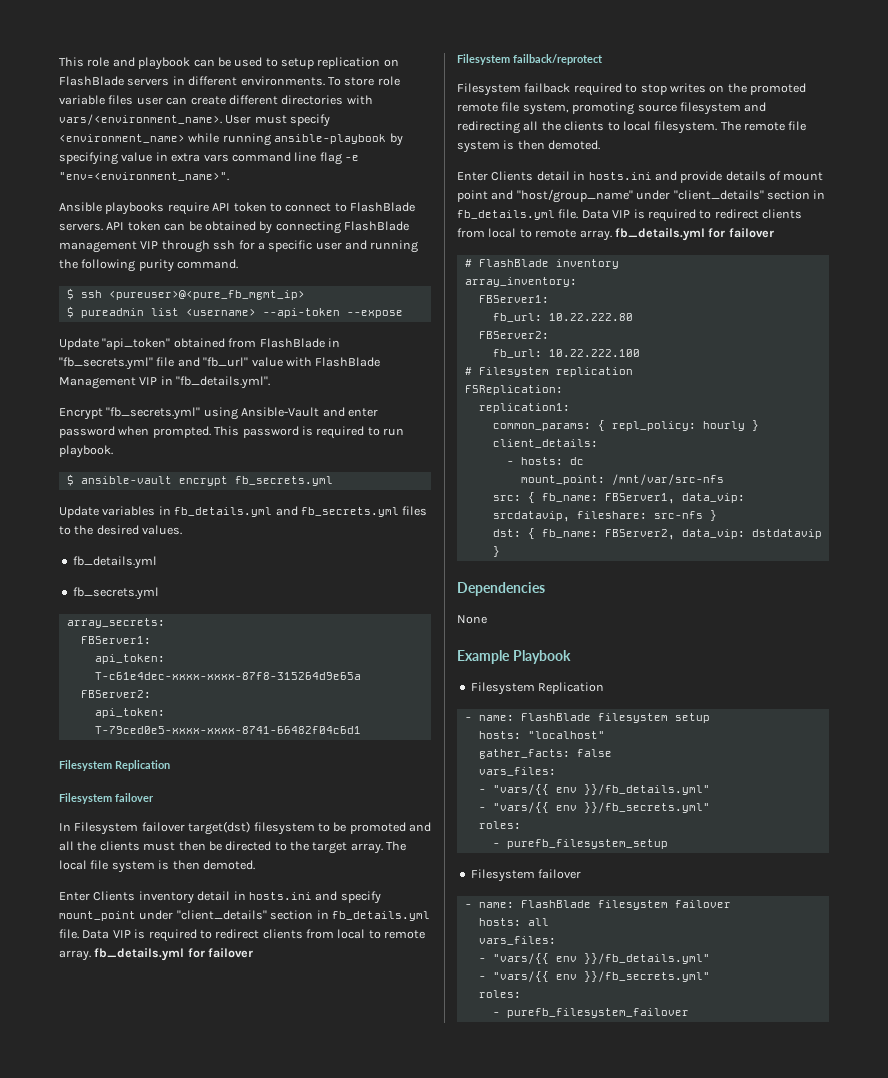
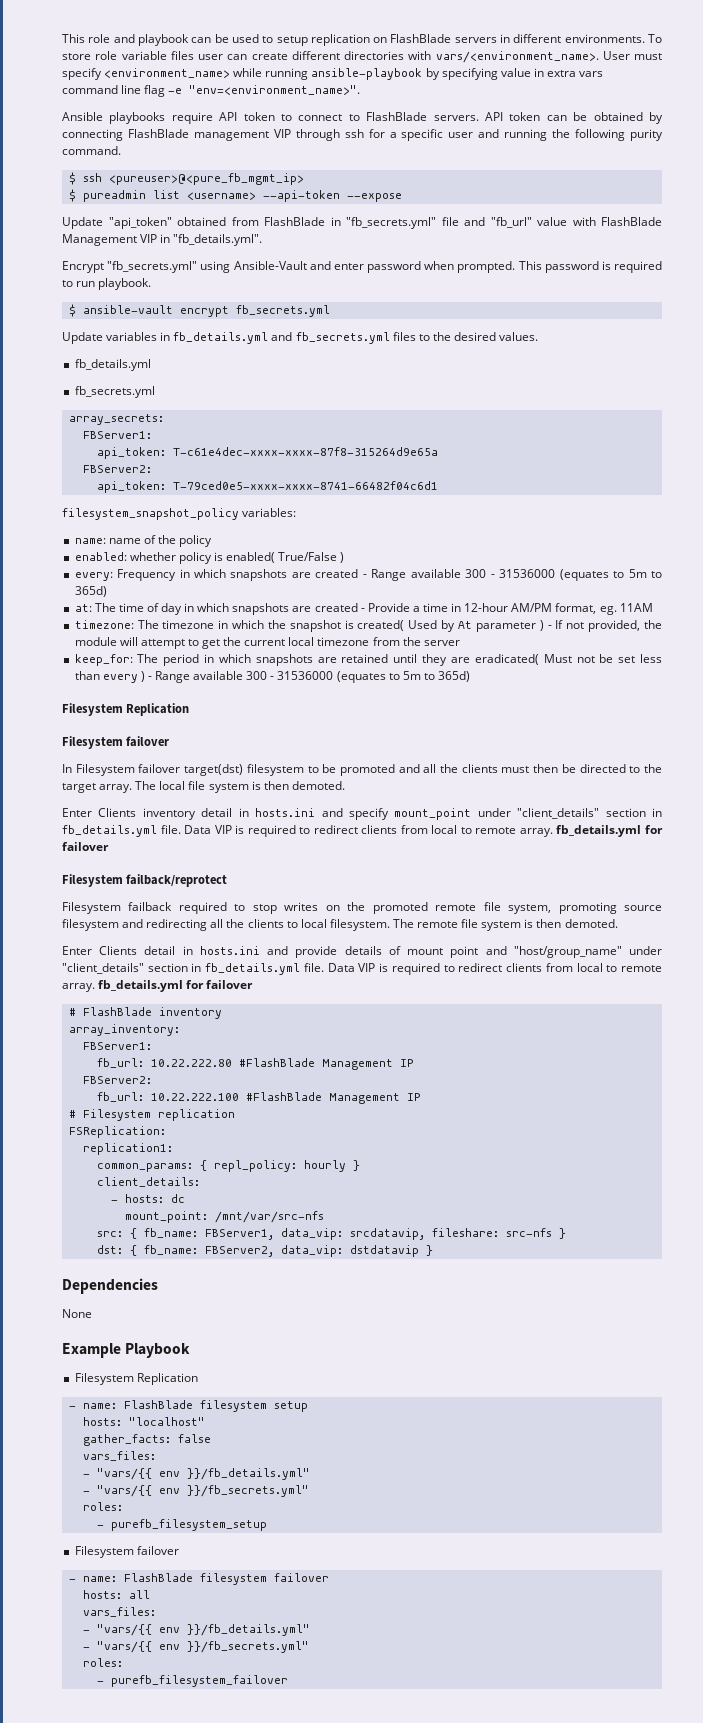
(361, 730) none -> [62,508,297,520] [74,535,213,547] [74,552,345,564] [74,569,663,581] [74,586,107,597] [74,603,653,615] [74,620,662,632] [74,637,460,649] [74,654,663,666] [74,671,471,683] // filesystem_snapshot_policy variables: // name: name of the policy // enabled: whether policy is enabled( True/False ) // every: Frequency in which snapshots are created - Range available 300 - 31536000 (equates to 5m to 365d) // at: The time of day in which snapshots are created - Provide a time in 12-hour AM/PM format, eg. 11AM // timezone: The timezone in which the snapshot is created( Used by At parameter ) - If not provided, the module will attempt to get the current local timezone from the server // keep_for: The period in which snapshots are retained until they are eradicated( Must not be set less than every ) - Range available 300 - 31536000 (equates to 5m to 365d)
(633, 317) none -> [238,1058,414,1070] #FlashBlade Management IP
(640, 353) none -> [245,1092,421,1104] #FlashBlade Management IP

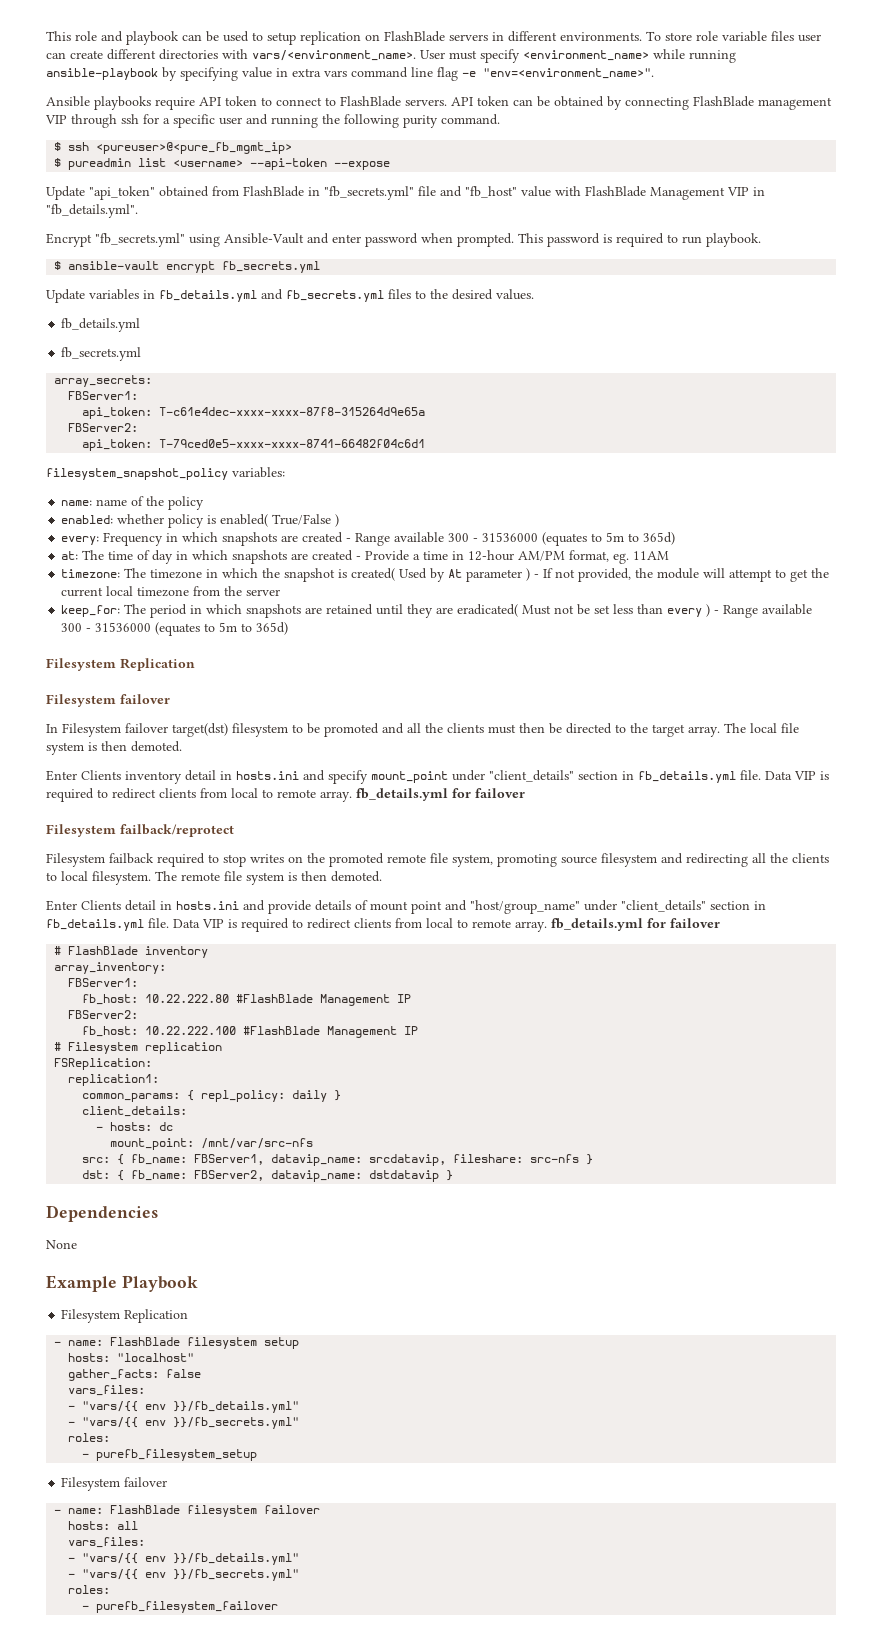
[490,217,532,228] "fb_url" -> [465,186,517,198] "fb_host"
[96,1058,144,1068] fb_url: -> [82,994,139,1005] fb_host:
[96,1092,144,1102] fb_url: -> [82,1026,139,1037] fb_host:
[303,1160,346,1172] hourly -> [292,1090,328,1102] daily
[280,1228,343,1240] data_vip: -> [271,1154,363,1166] datavip_name:
[280,1245,343,1257] data_vip: -> [271,1170,363,1182] datavip_name:

